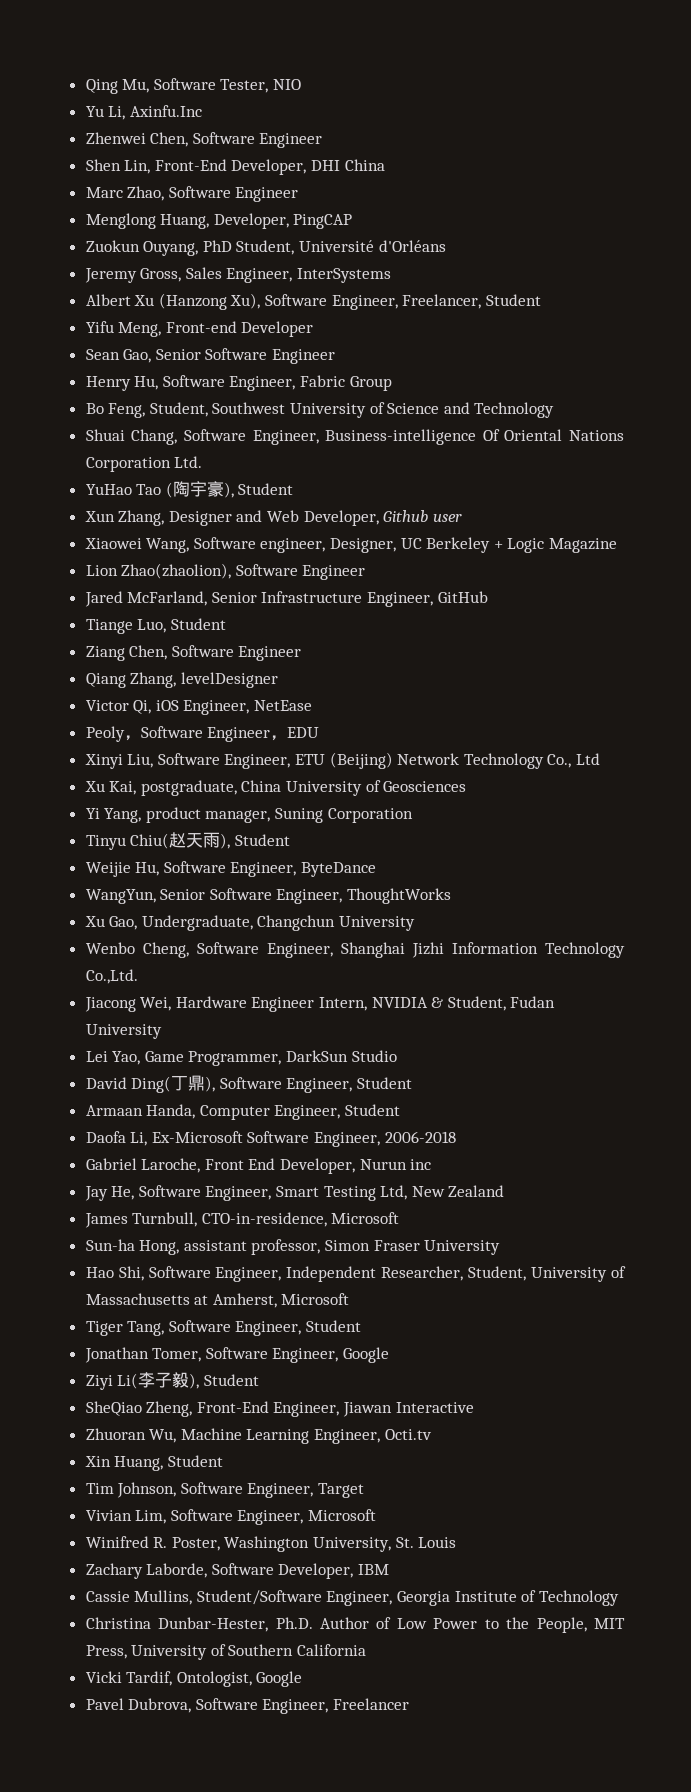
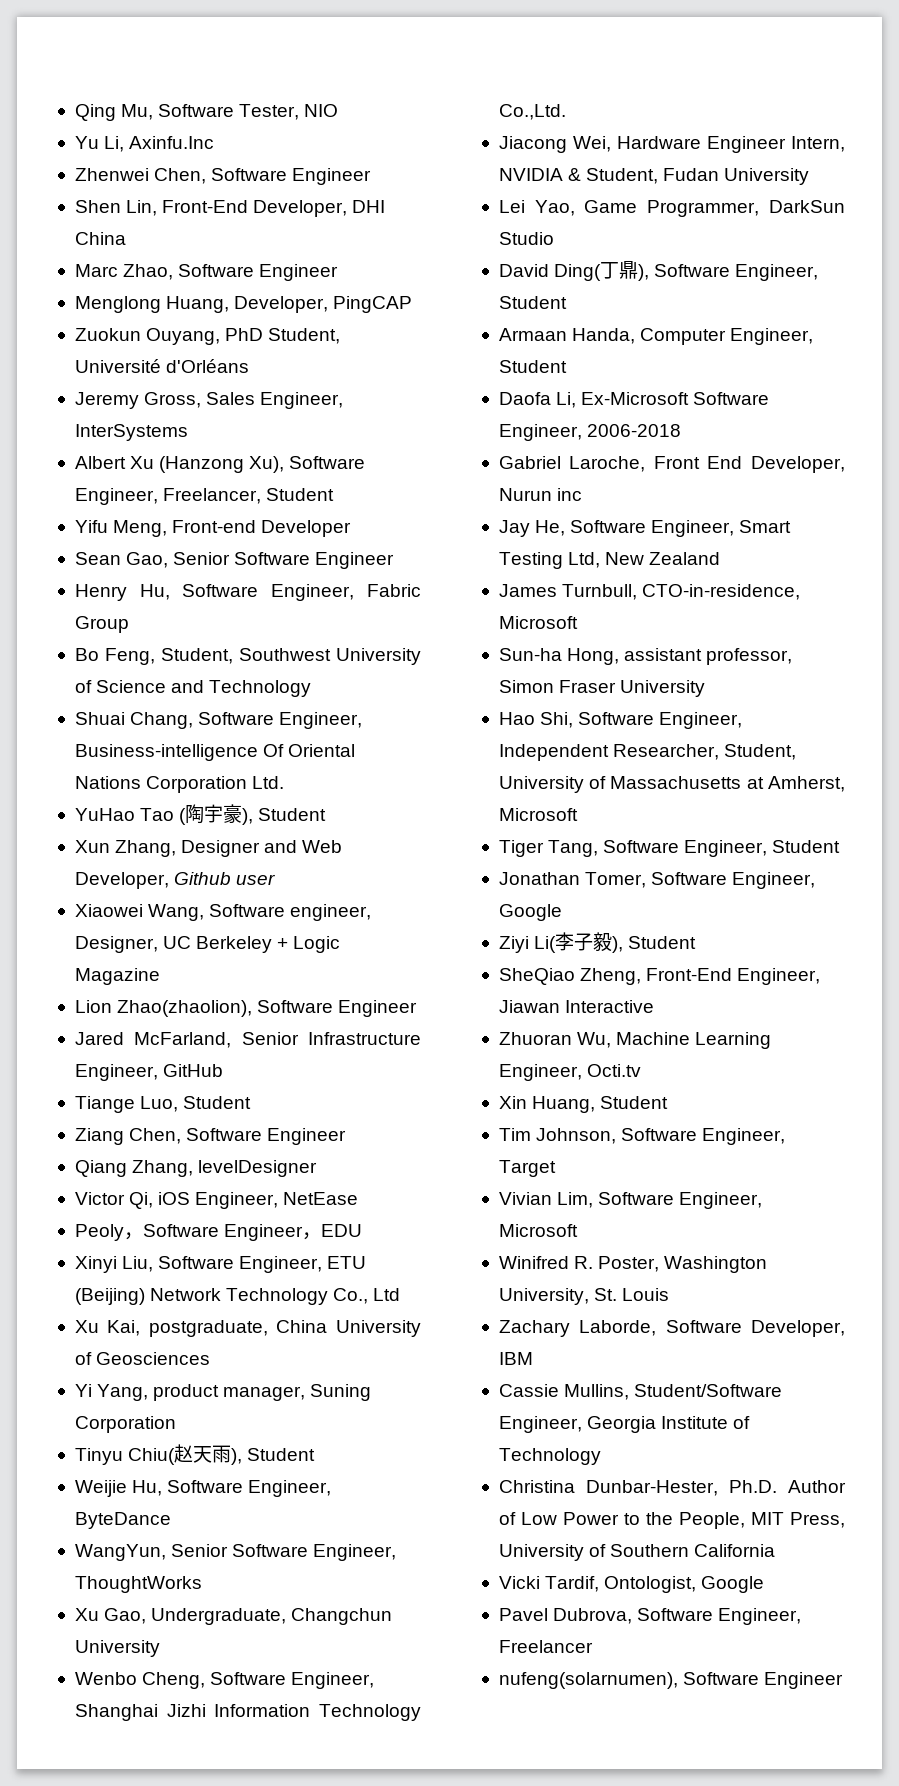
(410, 1704) none -> [498,1672,844,1689] // nufeng(solarnumen), Software Engineer

